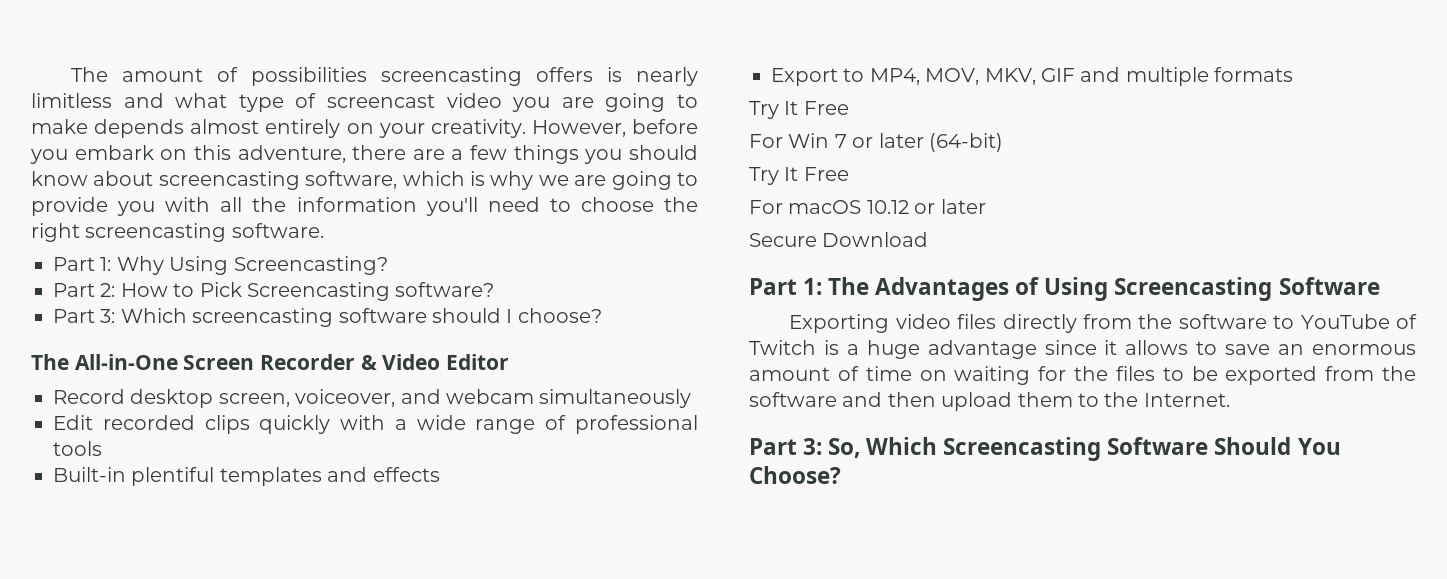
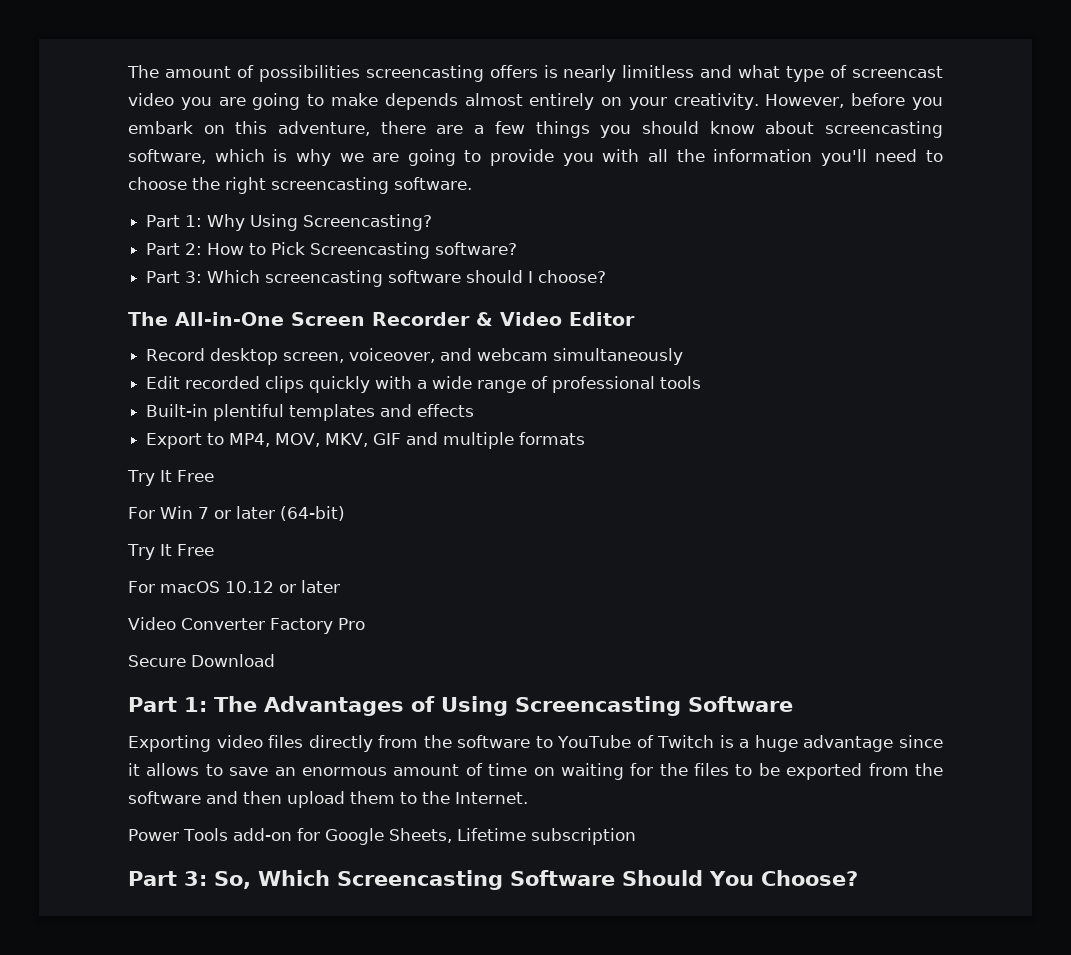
(986, 206) none -> [128,617,365,634] // Video Converter Factory Pro
(1230, 400) none -> [128,828,636,845] // Power Tools add-on for Google Sheets, Lifetime subscription

